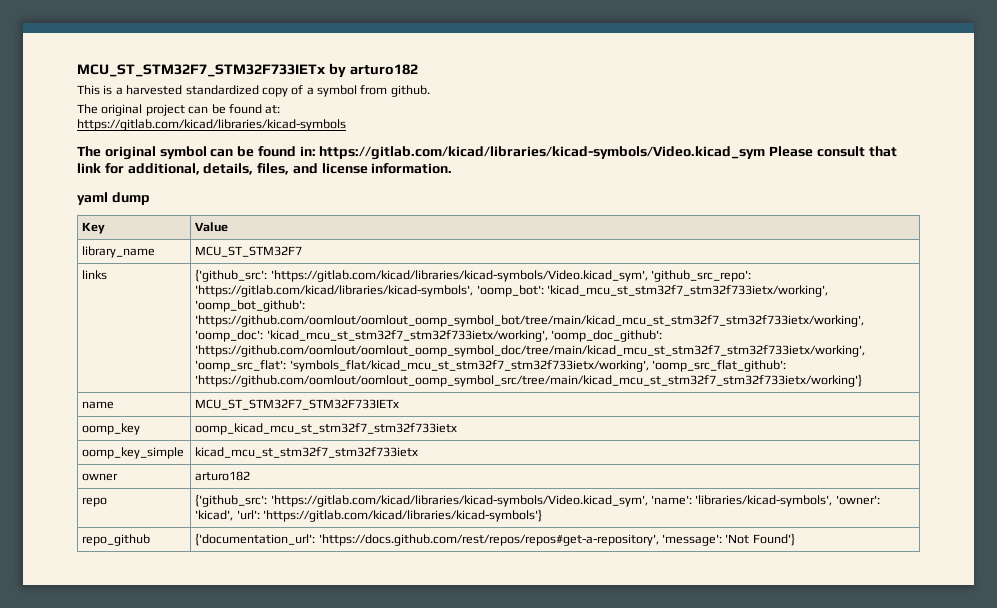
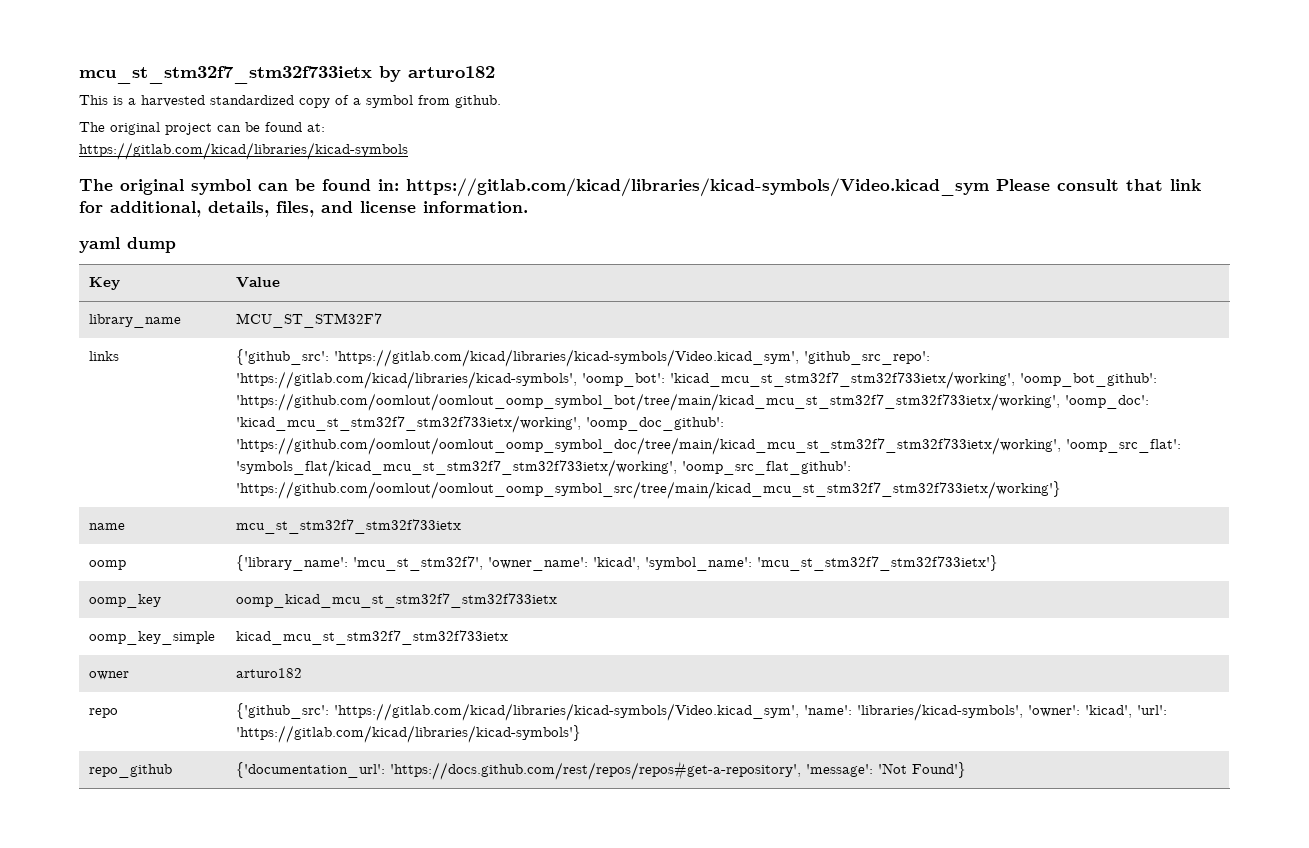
[77,64,326,77] MCU_ST_STM32F7_STM32F733IETx -> [79,66,372,84] mcu_st_stm32f7_stm32f733ietx
[195,399,400,410] MCU_ST_STM32F7_STM32F733IETx -> [236,519,462,534] [89,560,127,570] [236,555,999,571] mcu_st_stm32f7_stm32f733ietx // oomp | {'library_name': 'mcu_st_stm32f7', 'owner_name': 'kicad', 'symbol_name': 'mcu_st_stm32f7_stm32f733ietx'}

